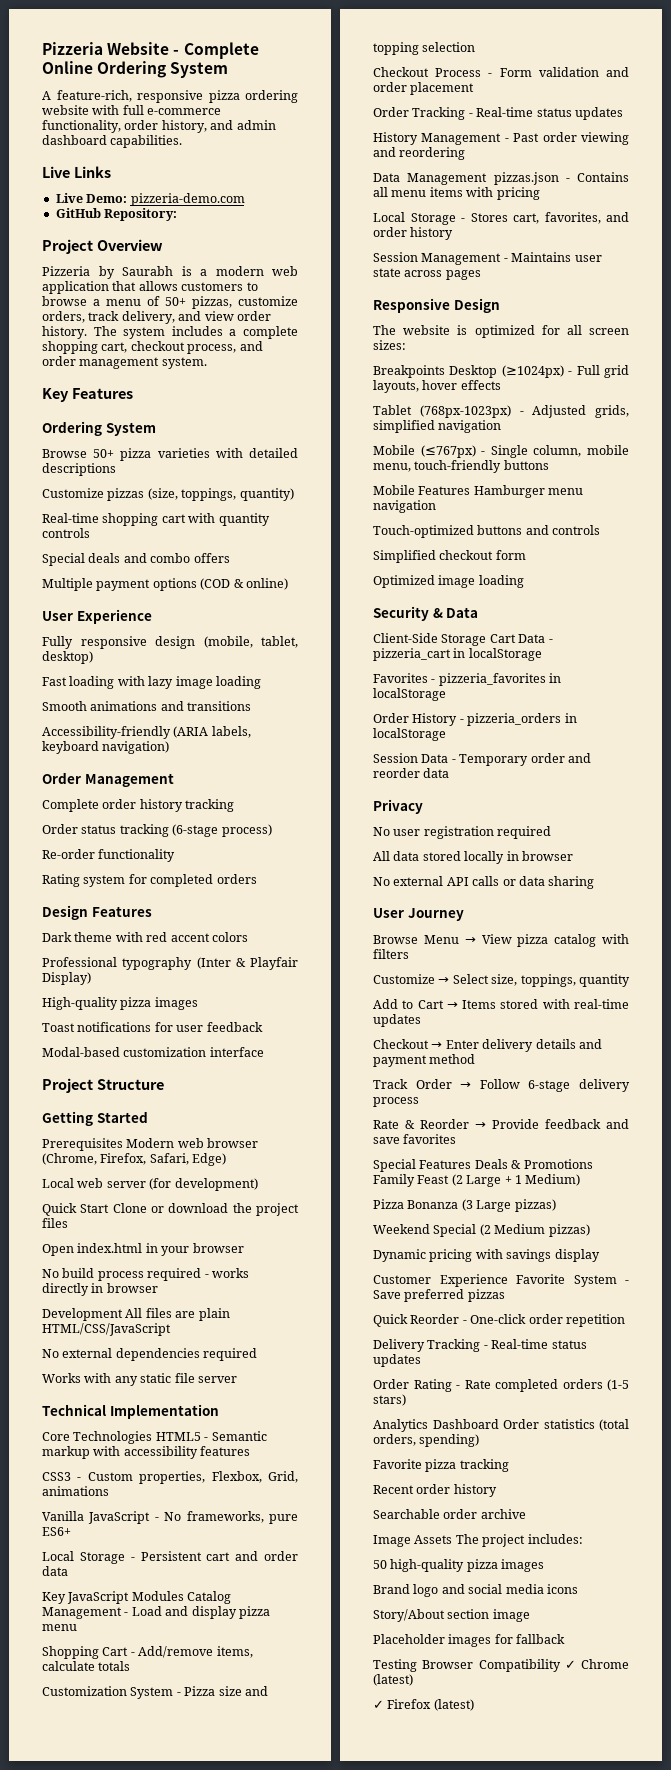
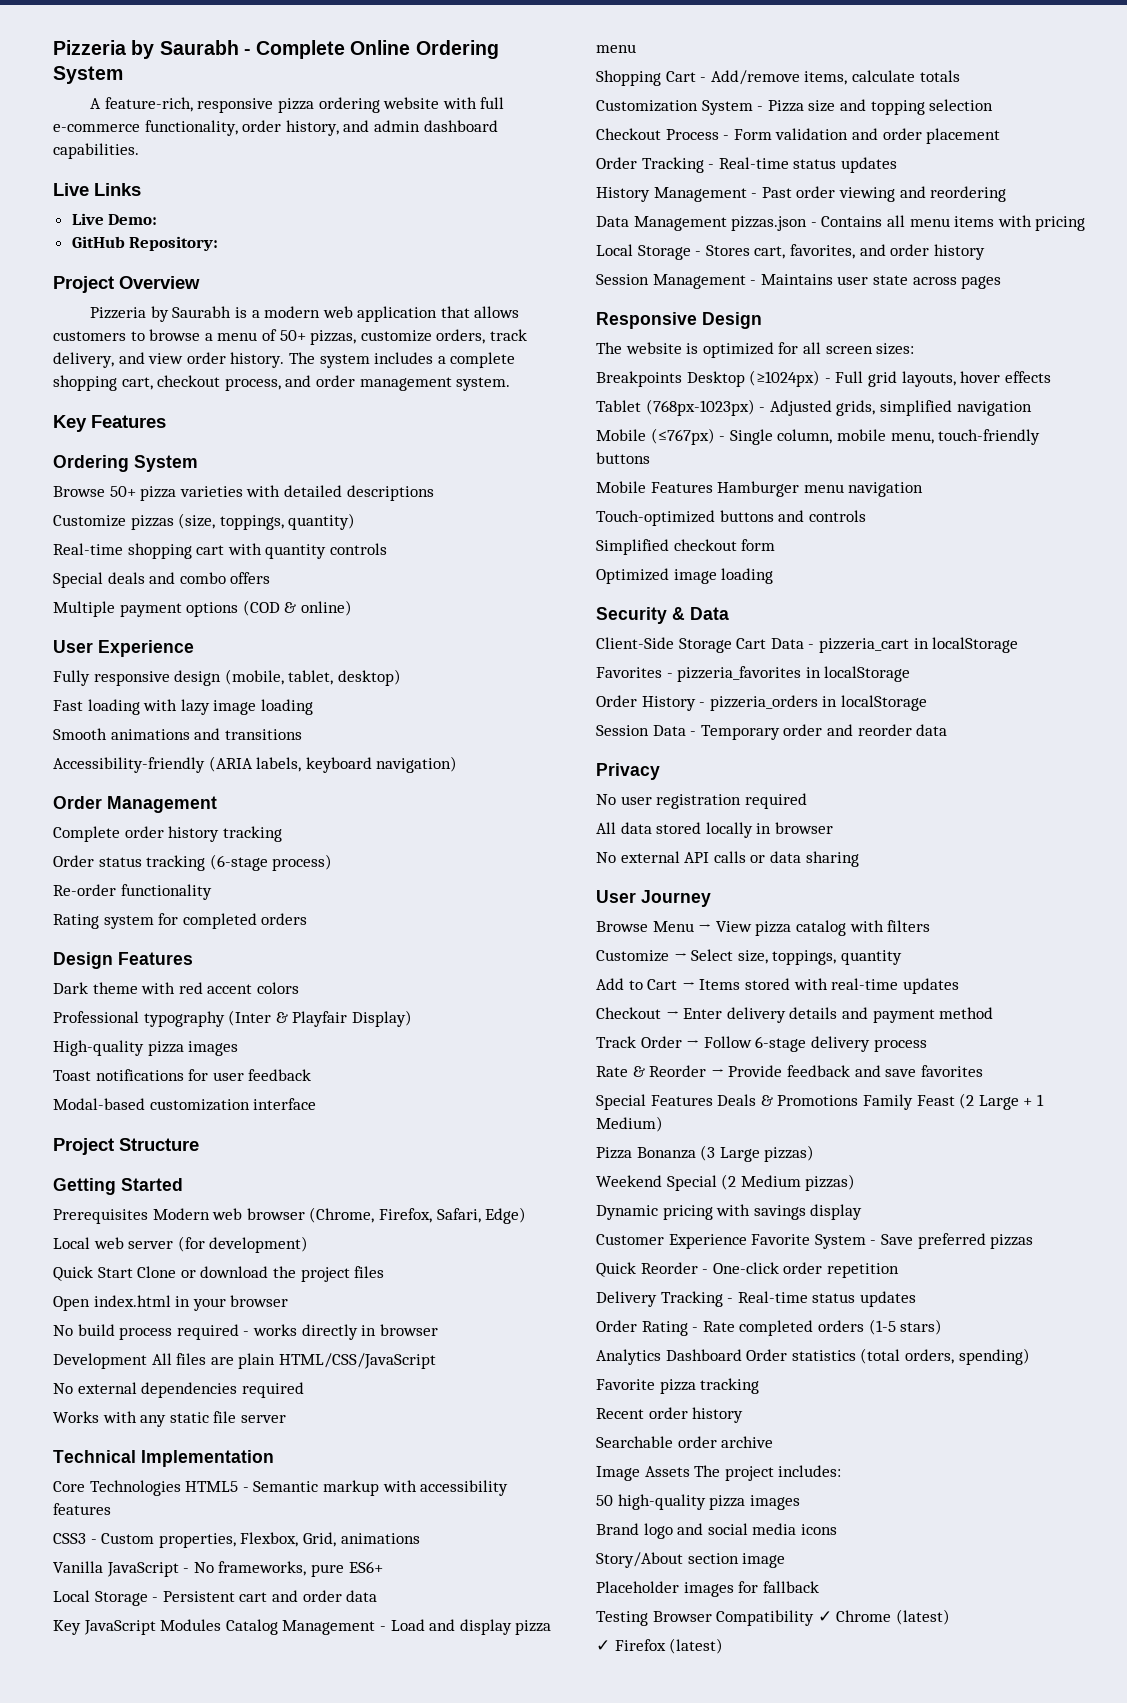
[42,42,170,55] Pizzeria Website -> [53,40,239,59] Pizzeria by Saurabh
[130,193,245,206] pizzeria-demo.com -> (158, 219) none

